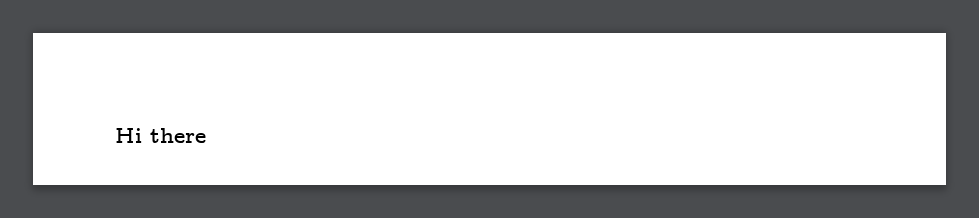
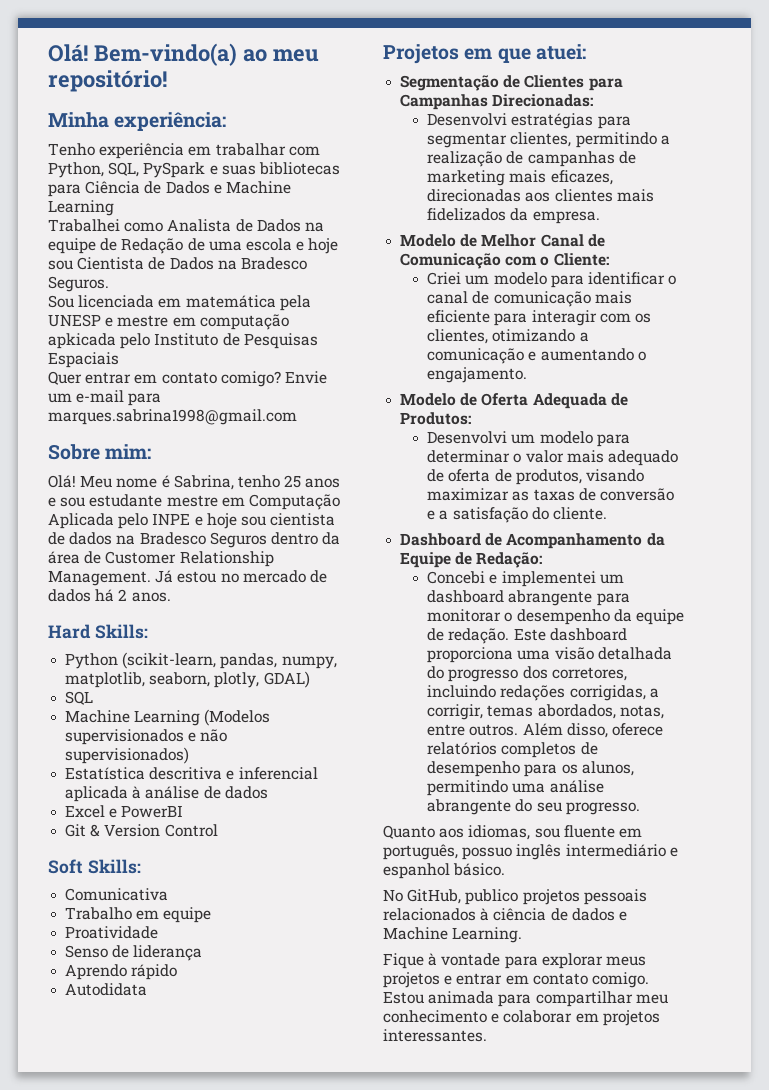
[115,128,206,143] Hi there -> [48,43,319,66] [48,70,167,92] [48,112,227,131] [48,143,320,159] [48,162,340,178] [48,181,291,197] [48,200,114,216] [48,219,324,232] [48,238,339,254] [48,257,307,270] [48,276,109,292] [48,295,311,311] [48,314,289,330] [48,333,318,349] [48,352,119,368] [48,371,327,387] [48,390,162,406] [48,409,297,425] [48,444,152,460] [48,475,341,490] [48,494,340,510] [48,513,336,529] [48,532,341,548] [48,551,274,567] [48,570,327,586] [48,589,171,602] [48,624,148,639] [65,652,337,669] [65,671,310,688] [65,691,94,705] [65,709,271,726] [65,729,228,745] [65,747,190,764] [65,767,318,780] [65,786,268,802] [65,805,184,818] [65,824,218,837] [48,859,141,874] [65,888,169,901] [65,907,212,923] [65,926,159,939] [65,945,203,961] [65,964,178,980] [65,983,148,996] [383,44,586,64] [400,75,623,91] [400,94,594,110] [427,113,631,129] [427,132,670,148] [427,151,636,167] [427,170,613,186] [427,189,654,202] [427,208,600,224] [400,234,605,247] [400,253,609,269] [427,272,677,288] [427,291,632,307] [427,310,651,326] [427,329,589,344] [427,348,646,364] [427,367,528,383] [400,393,628,409] [400,412,472,425] [427,431,630,447] [427,450,678,466] [427,469,644,485] [427,488,674,501] [427,507,607,523] [400,533,665,549] [400,552,543,568] [427,571,624,587] [427,590,630,606] [427,609,684,625] [427,628,627,644] [427,647,672,663] [427,666,627,682] [427,685,659,701] [427,704,664,720] [427,723,663,738] [427,742,598,758] [427,761,634,777] [427,780,604,796] [427,799,640,815] [383,825,642,840] [383,844,678,860] [383,863,506,879] [383,889,647,905] [383,908,627,921] [383,927,523,943] [383,953,646,969] [383,972,649,988] [383,991,668,1007] [383,1010,660,1026] [383,1029,487,1042] Olá! Bem-vindo(a) ao meu repositório! // Minha experiência: // Tenho experiência em trabalhar com Python, SQL, PySpark e suas bibliotecas para Ciência de Dados e Machine Learning // Trabalhei como Analista de Dados na equipe de Redação de uma escola e hoje sou Cientista de Dados na Bradesco Seguros. // Sou licenciada em matemática pela UNESP e mestre em computação apkicada pelo Instituto de Pesquisas Espaciais // Quer entrar em contato comigo? Envie um e-mail para marques.sabrina1998@gmail.com // Sobre mim: // Olá! Meu nome é Sabrina, tenho 25 anos e sou estudante mestre em Computação Aplicada pelo INPE e hoje sou cientista de dados na Bradesco Seguros dentro da área de Customer Relationship Management. Já estou no mercado de dados há 2 anos. // Hard Skills: // Python (scikit-learn, pandas, numpy, matplotlib, seaborn, plotly, GDAL) // SQL // Machine Learning (Modelos supervisionados e não supervisionados) // Estatística descritiva e inferencial aplicada à análise de dados // Excel e PowerBI // Git & Version Control // Soft Skills: // Comunicativa // Trabalho em equipe // Proatividade // Senso de liderança // Aprendo rápido // Autodidata // Projetos em que atuei: // Segmentação de Clientes para Campanhas Direcionadas: // Desenvolvi estratégias para segmentar clientes, permitindo a realização de campanhas de marketing mais eficazes, direcionadas aos clientes mais fidelizados da empresa. // Modelo de Melhor Canal de Comunicação com o Cliente: // Criei um modelo para identificar o canal de comunicação mais eficiente para interagir com os clientes, otimizando a comunicação e aumentando o engajamento. // Modelo de Oferta Adequada de Produtos: // Desenvolvi um modelo para determinar o valor mais adequado de oferta de produtos, visando maximizar as taxas de conversão e a satisfação do cliente. // Dashboard de Acompanhamento da Equipe de Redação: // Concebi e implementei um dashboard abrangente para monitorar o desempenho da equipe de redação. Este dashboard proporciona uma visão detalhada do progresso dos corretores, incluindo redações corrigidas, a corrigir, temas abordados, notas, entre outros. Além disso, oferece relatórios completos de desempenho para os alunos, permitindo uma análise abrangente do seu progresso. // Quanto aos idiomas, sou fluente em português, possuo inglês intermediário e espanhol básico. // No GitHub, publico projetos pessoais relacionados à ciência de dados e Machine Learning. // Fique à vontade para explorar meus projetos e entrar em contato comigo. Estou animada para compartilhar meu conhecimento e colaborar em projetos interessantes.

